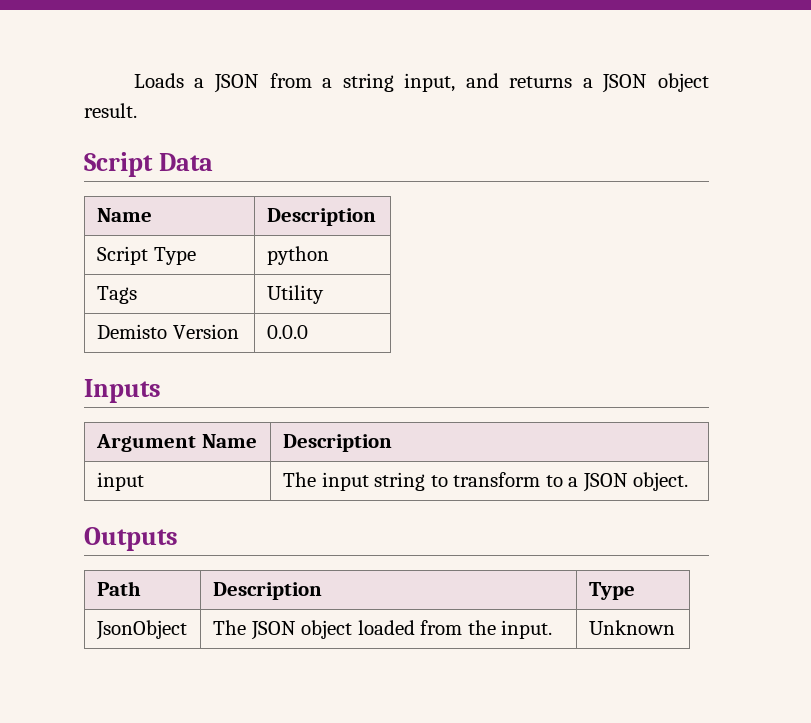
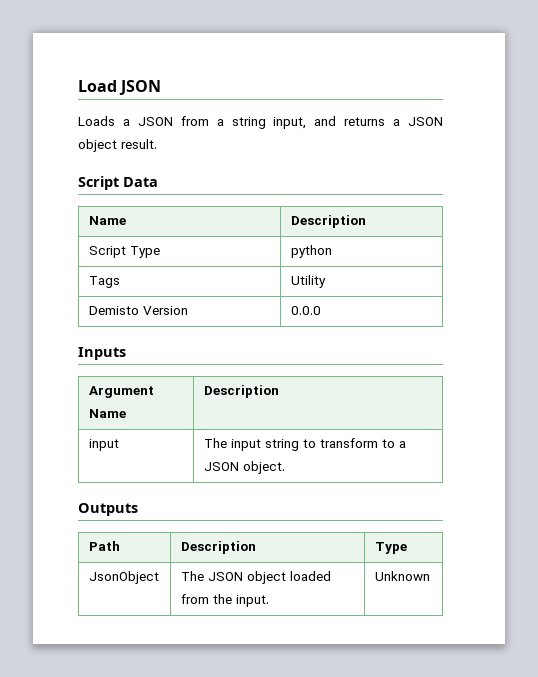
(133, 80) none -> [78,80,162,95] Load JSON //

